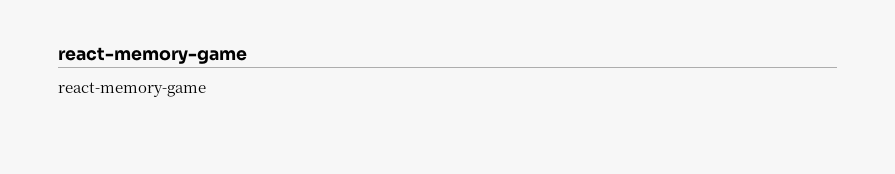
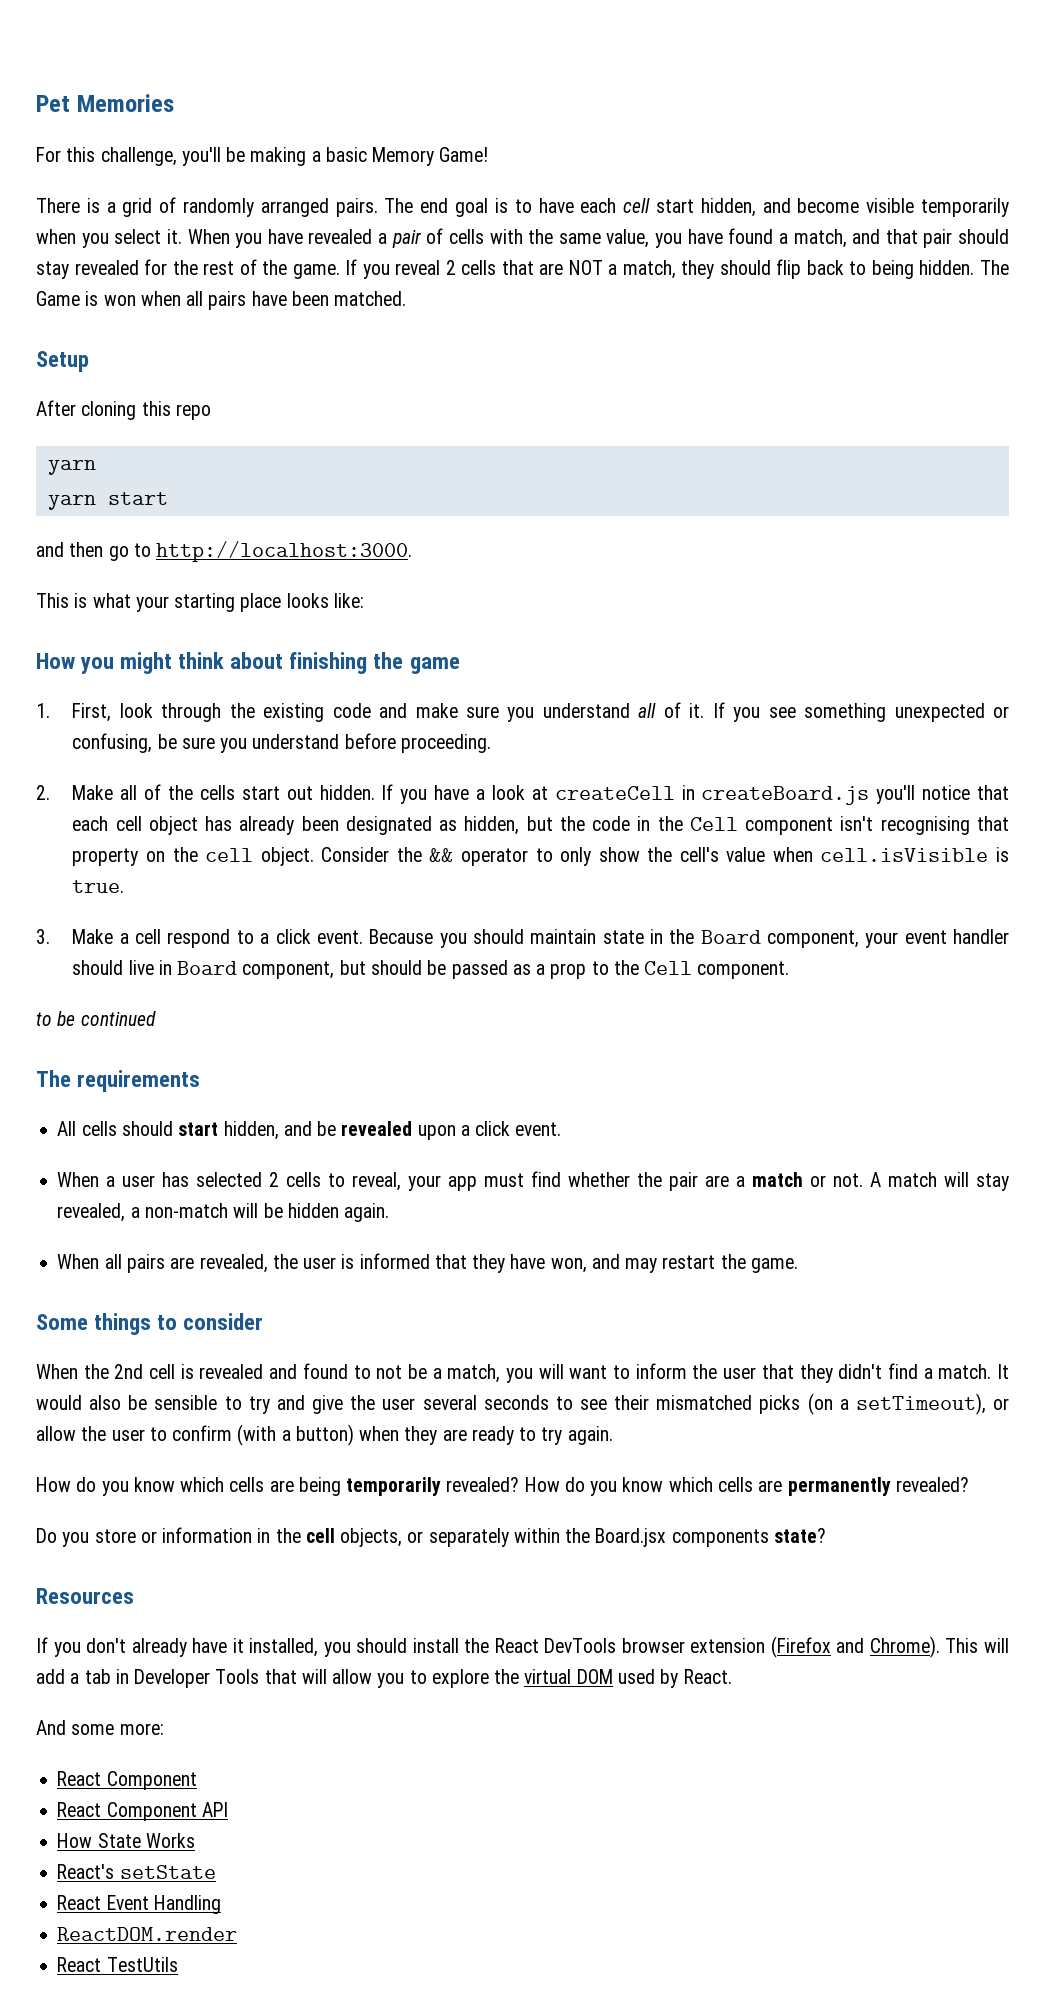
[58,47,247,64] [58,82,206,97] react-memory-game // react-memory-game -> [36,94,174,112] [36,147,489,166] [36,197,1010,217] [36,228,1009,248] [36,259,1009,279] [36,291,407,310] [36,351,89,372] [36,400,211,420] [47,460,96,475] [47,492,168,510] [36,541,413,562] [36,593,364,612] [36,652,460,674] [36,702,1010,722] [72,733,492,753] [36,784,1009,805] [72,816,1010,835] [72,847,1010,866] [72,880,125,893] [36,929,1009,948] [72,960,790,979] [36,1011,156,1026] [36,1070,201,1092] [57,1121,562,1140] [57,1171,1010,1191] [57,1203,390,1222] [57,1253,798,1273] [36,1313,264,1335] [36,1363,1010,1383] [36,1393,1009,1415] [36,1424,613,1446] [36,1477,969,1496] [36,1527,826,1547] [36,1588,134,1604] [36,1636,1009,1658] [36,1669,732,1688] [36,1720,164,1735] [57,1771,197,1790] [57,1802,228,1821] [57,1833,195,1848] [57,1864,216,1879] [57,1895,221,1914] [57,1927,238,1941] [57,1957,178,1972] Pet Memories // For this challenge, you'll be making a basic Memory Game! // There is a grid of randomly arranged pairs. The end goal is to have each cell start hidden, and become visible temporarily when you select it. When you have revealed a pair of cells with the same value, you have found a match, and that pair should stay revealed for the rest of the game. If you reveal 2 cells that are NOT a match, they should flip back to being hidden. The Game is won when all pairs have been matched. // Setup // After cloning this repo // yarn // yarn start // and then go to http://localhost:3000. // This is what your starting place looks like: // How you might think about finishing the game // 1. First, look through the existing code and make sure you understand all of it. If you see something unexpected or confusing, be sure you understand before proceeding. // 2. Make all of the cells start out hidden. If you have a look at createCell in createBoard.js you'll notice that each cell object has already been designated as hidden, but the code in the Cell component isn't recognising that property on the cell object. Consider the && operator to only show the cell's value when cell.isVisible is true. // 3. Make a cell respond to a click event. Because you should maintain state in the Board component, your event handler should live in Board component, but should be passed as a prop to the Cell component. // to be continued // The requirements // All cells should start hidden, and be revealed upon a click event. // When a user has selected 2 cells to reveal, your app must find whether the pair are a match or not. A match will stay revealed, a non-match will be hidden again. // When all pairs are revealed, the user is informed that they have won, and may restart the game. // Some things to consider // When the 2nd cell is revealed and found to not be a match, you will want to inform the user that they didn't find a match. It would also be sensible to try and give the user several seconds to see their mismatched picks (on a setTimeout), or allow the user to confirm (with a button) when they are ready to try again. // How do you know which cells are being temporarily revealed? How do you know which cells are permanently revealed? // Do you store or information in the cell objects, or separately within the Board.jsx components state? // Resources // If you don't already have it installed, you should install the React DevTools browser extension (Firefox and Chrome). This will add a tab in Developer Tools that will allow you to explore the virtual DOM used by React. // And some more: // React Component // React Component API // How State Works // React's setState // React Event Handling // ReactDOM.render // React TestUtils

